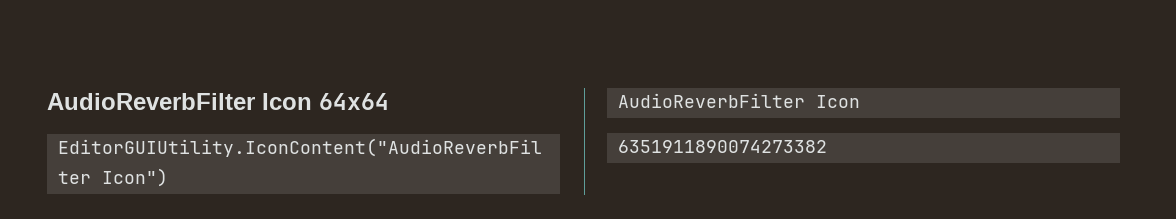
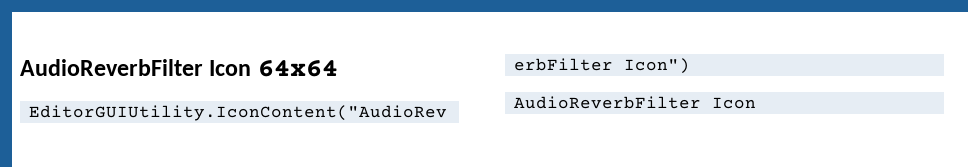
[618,140,828,153] // 6351911890074273382 -> (757, 103) none

